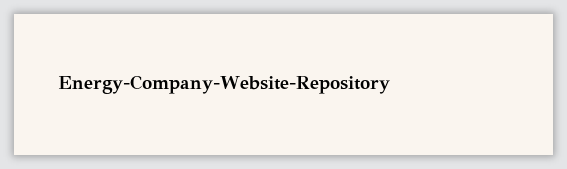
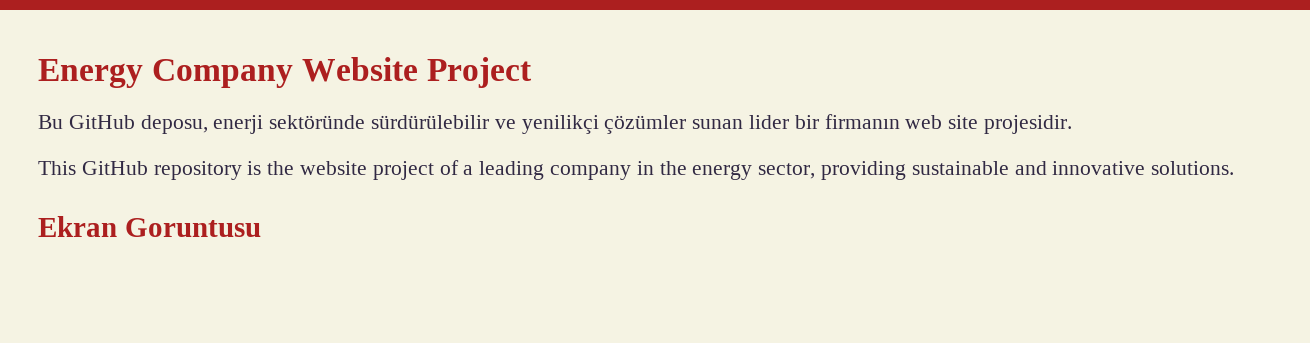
[58,75,390,94] Energy-Company-Website-Repository -> [38,57,533,88] [38,114,1073,134] [38,160,1235,180] [38,216,261,237] Energy Company Website Project // Bu GitHub deposu, enerji sektöründe sürdürülebilir ve yenilikçi çözümler sunan lider bir firmanın web site projesidir. // This GitHub repository is the website project of a leading company in the energy sector, providing sustainable and innovative solutions. // Ekran Goruntusu

